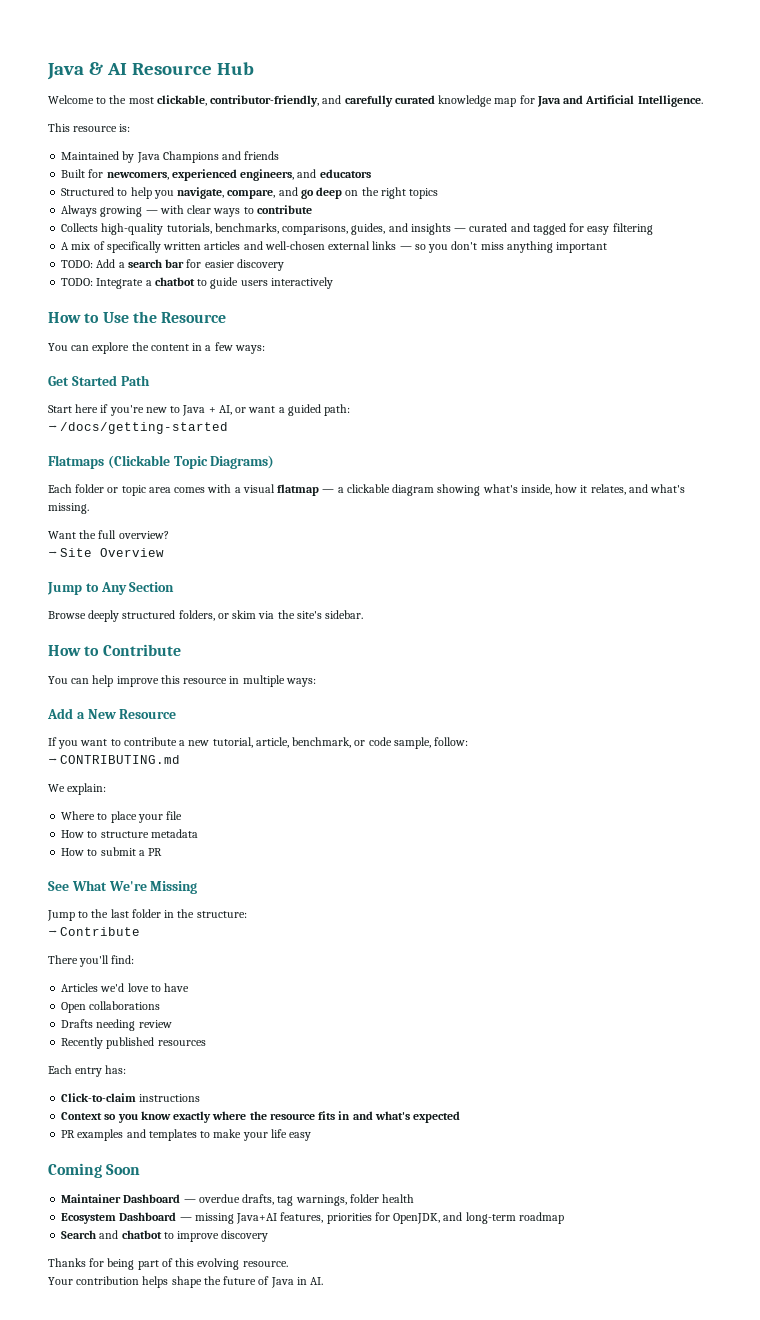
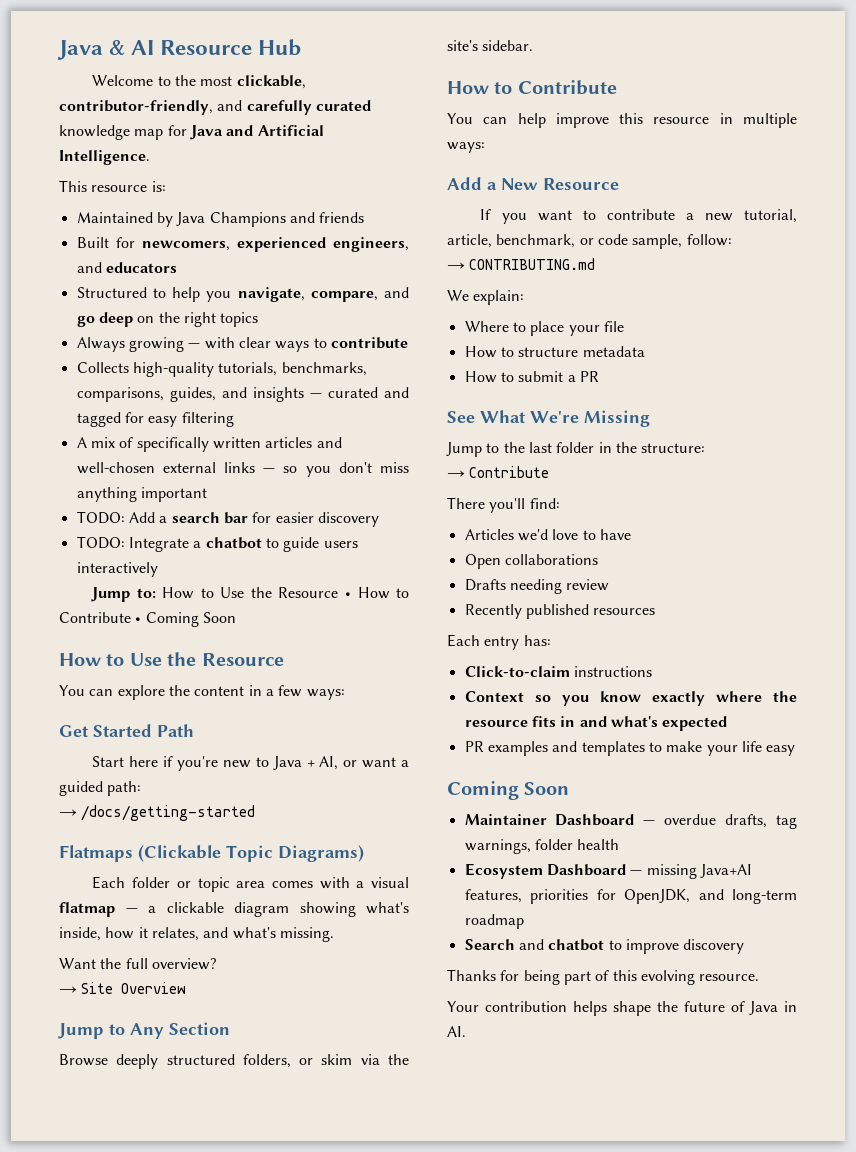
(333, 283) none -> [91,587,410,602] [59,612,236,627] // Jump to: How to Use the Resource • How to Contribute • Coming Soon

